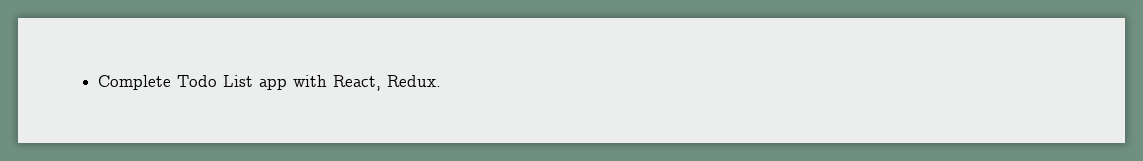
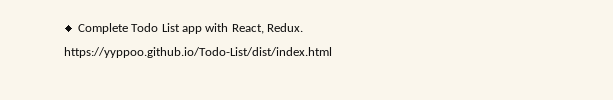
(442, 81) none -> [64,47,332,58] // https://yyppoo.github.io/Todo-List/dist/index.html

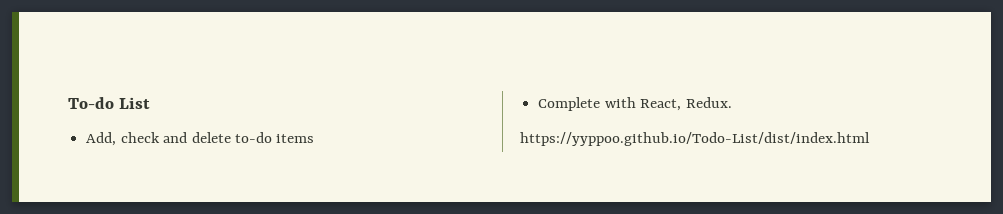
[77,23,202,34] Complete Todo List app -> [68,97,151,109] [86,132,315,146] [538,97,601,111] To-do List // Add, check and delete to-do items // Complete

